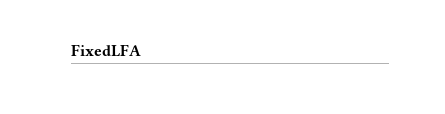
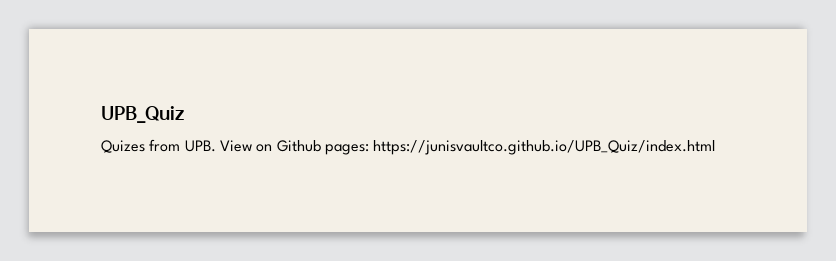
[71,44,141,57] FixedLFA -> [101,106,184,123] [101,139,716,155] UPB_Quiz // Quizes from UPB. View on Github pages: https://junisvaultco.github.io/UPB_Quiz/index.html

